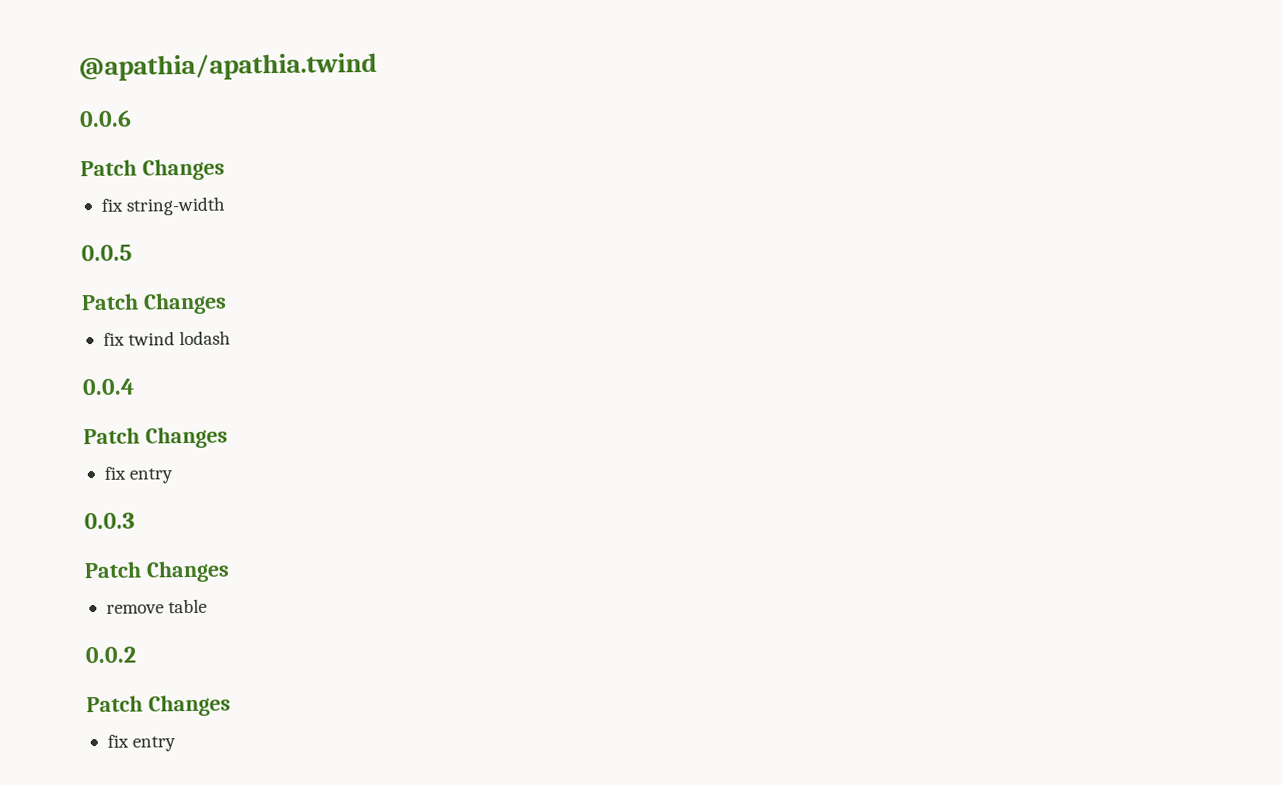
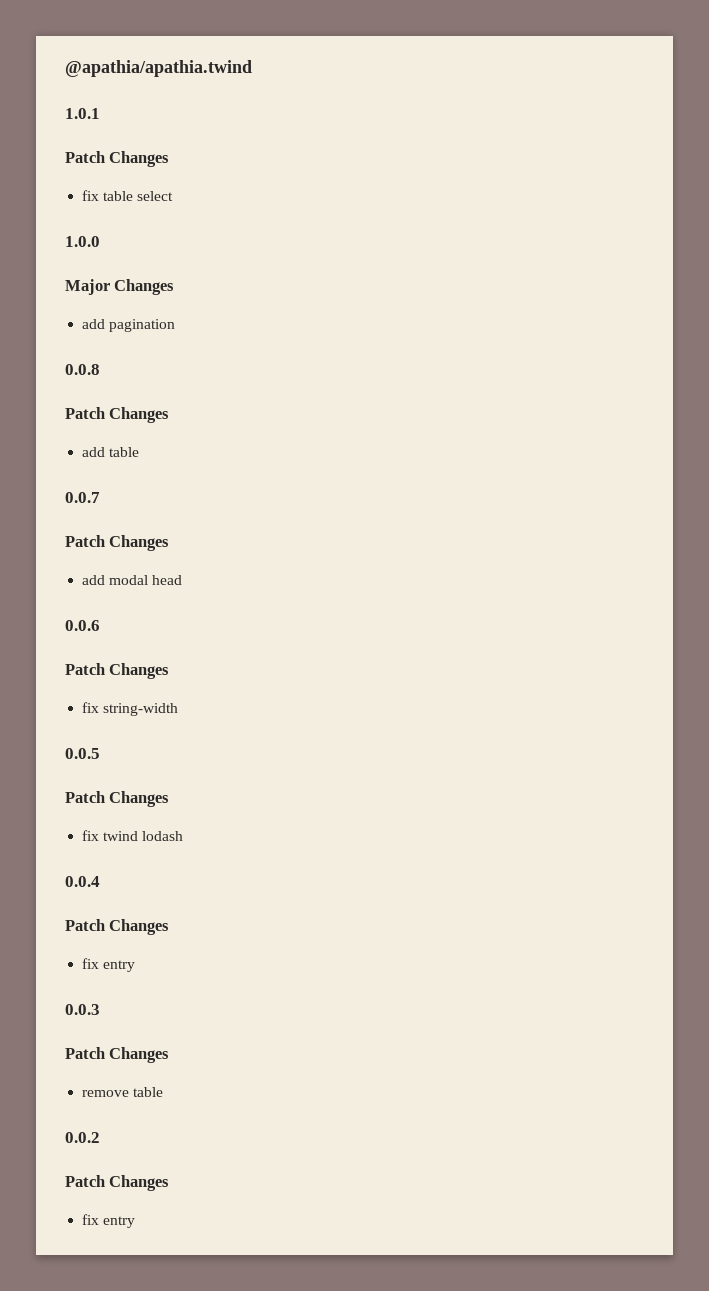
(377, 67) none -> [65,108,100,119] [65,151,170,167] [82,190,174,201] [65,236,100,247] [65,279,175,295] [82,319,176,332] [65,364,100,375] [65,407,170,423] [82,447,140,457] [65,492,100,503] [65,535,170,551] [82,575,183,585] // 1.0.1 // Patch Changes // fix table select // 1.0.0 // Major Changes // add pagination // 0.0.8 // Patch Changes // add table // 0.0.7 // Patch Changes // add modal head

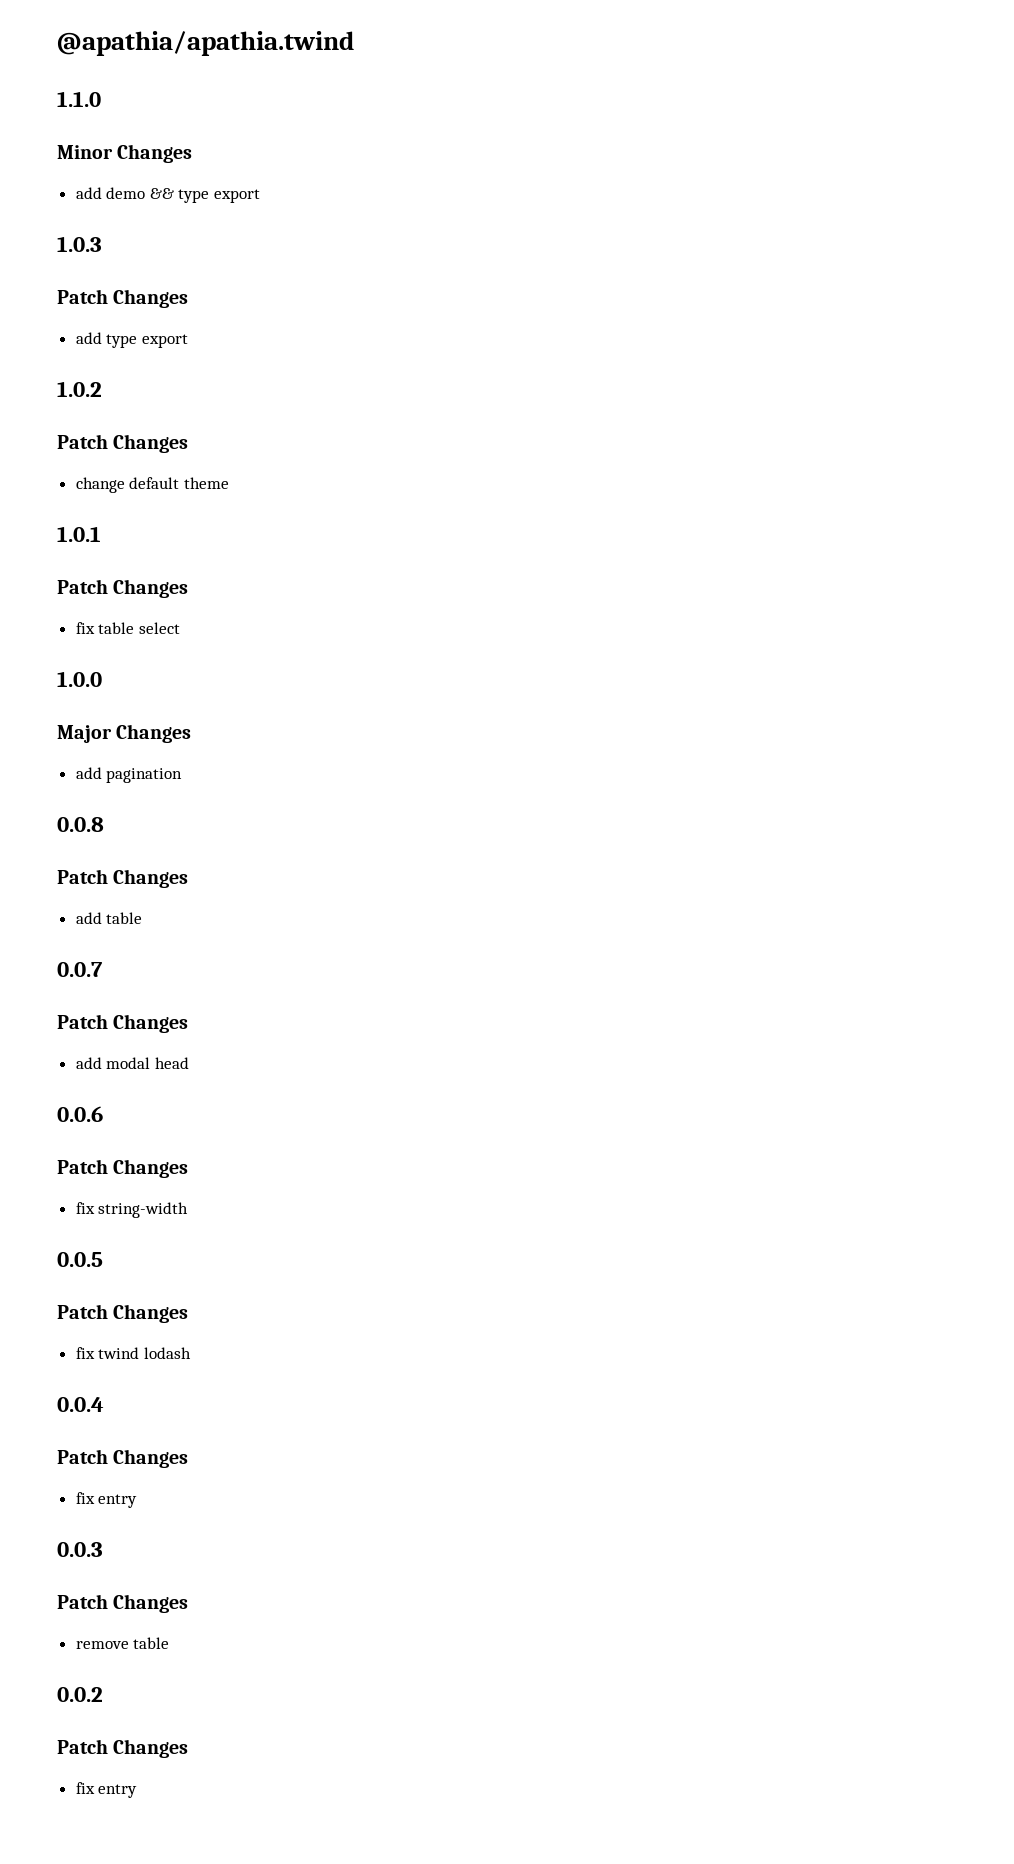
(252, 68) none -> [57,91,101,107] [57,144,193,163] [75,187,261,203] [57,236,102,252] [57,289,189,308] [75,332,188,348] [57,381,102,397] [57,434,189,453] [75,477,229,493] // 1.1.0 // Minor Changes // add demo && type export // 1.0.3 // Patch Changes // add type export // 1.0.2 // Patch Changes // change default theme

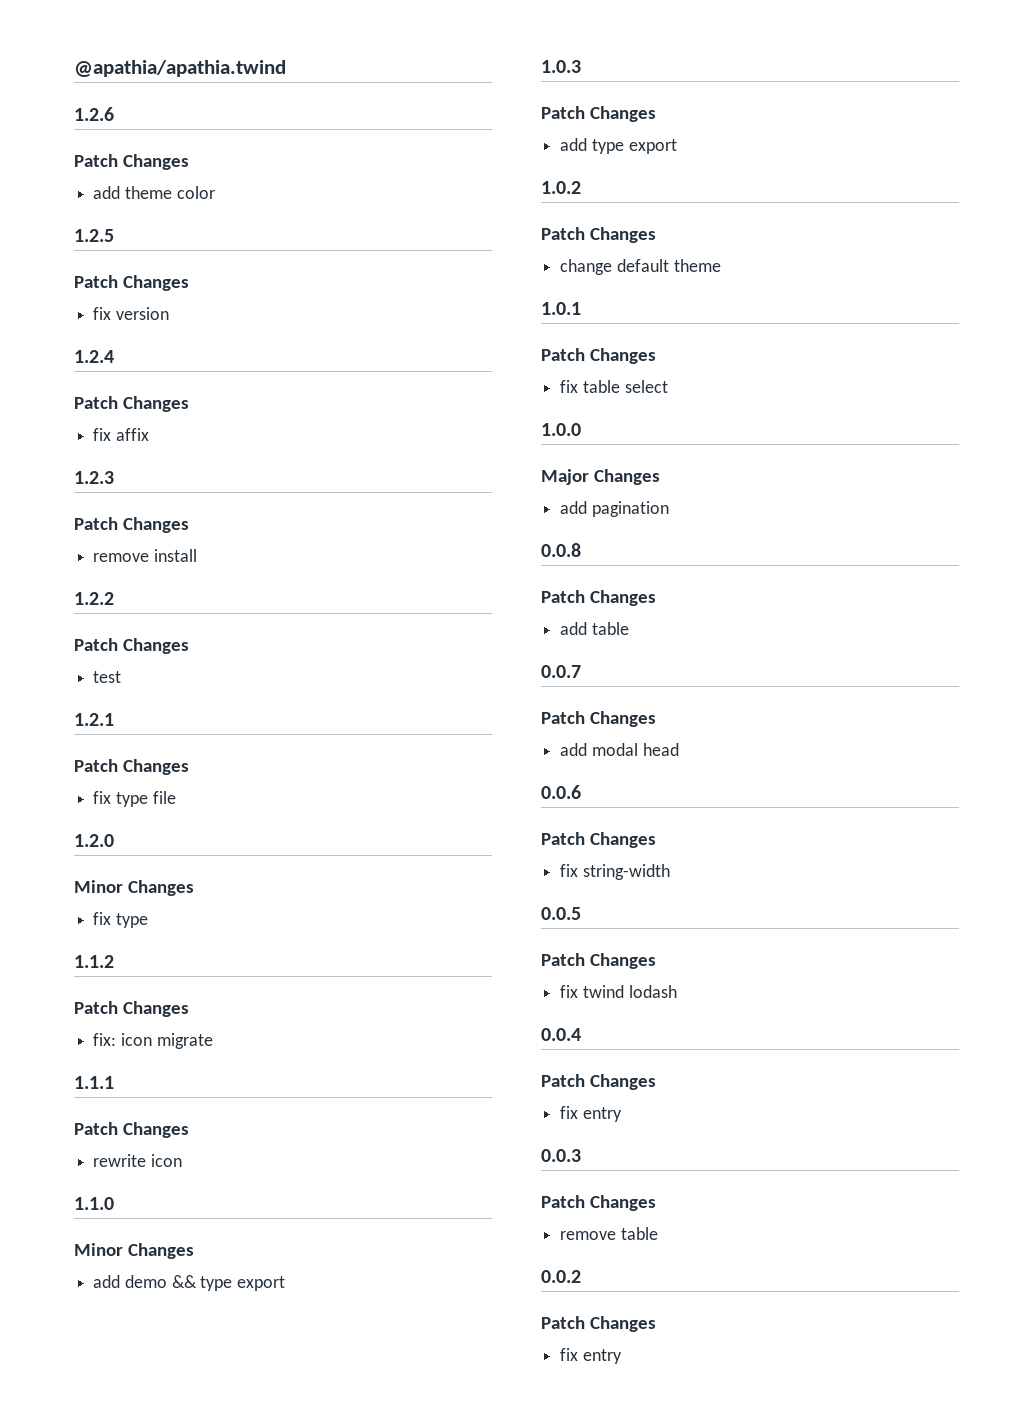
(354, 43) none -> [74,107,114,121] [74,154,189,170] [93,186,215,199] [74,229,114,242] [74,275,189,291] [93,307,169,320] [74,350,114,363] [74,396,189,412] [93,428,149,441] [74,471,114,484] [74,517,189,533] [93,549,197,562] [74,592,114,605] [74,638,189,654] [93,671,122,683] [74,713,114,726] [74,759,189,775] [93,791,176,807] [74,834,114,847] [74,880,194,896] [93,912,148,928] [74,955,114,968] [74,1001,189,1017] [93,1033,213,1049] [74,1076,114,1089] [74,1122,189,1138] [93,1154,182,1167] // 1.2.6 // Patch Changes // add theme color // 1.2.5 // Patch Changes // fix version // 1.2.4 // Patch Changes // fix affix // 1.2.3 // Patch Changes // remove install // 1.2.2 // Patch Changes // test // 1.2.1 // Patch Changes // fix type file // 1.2.0 // Minor Changes // fix type // 1.1.2 // Patch Changes // fix: icon migrate // 1.1.1 // Patch Changes // rewrite icon

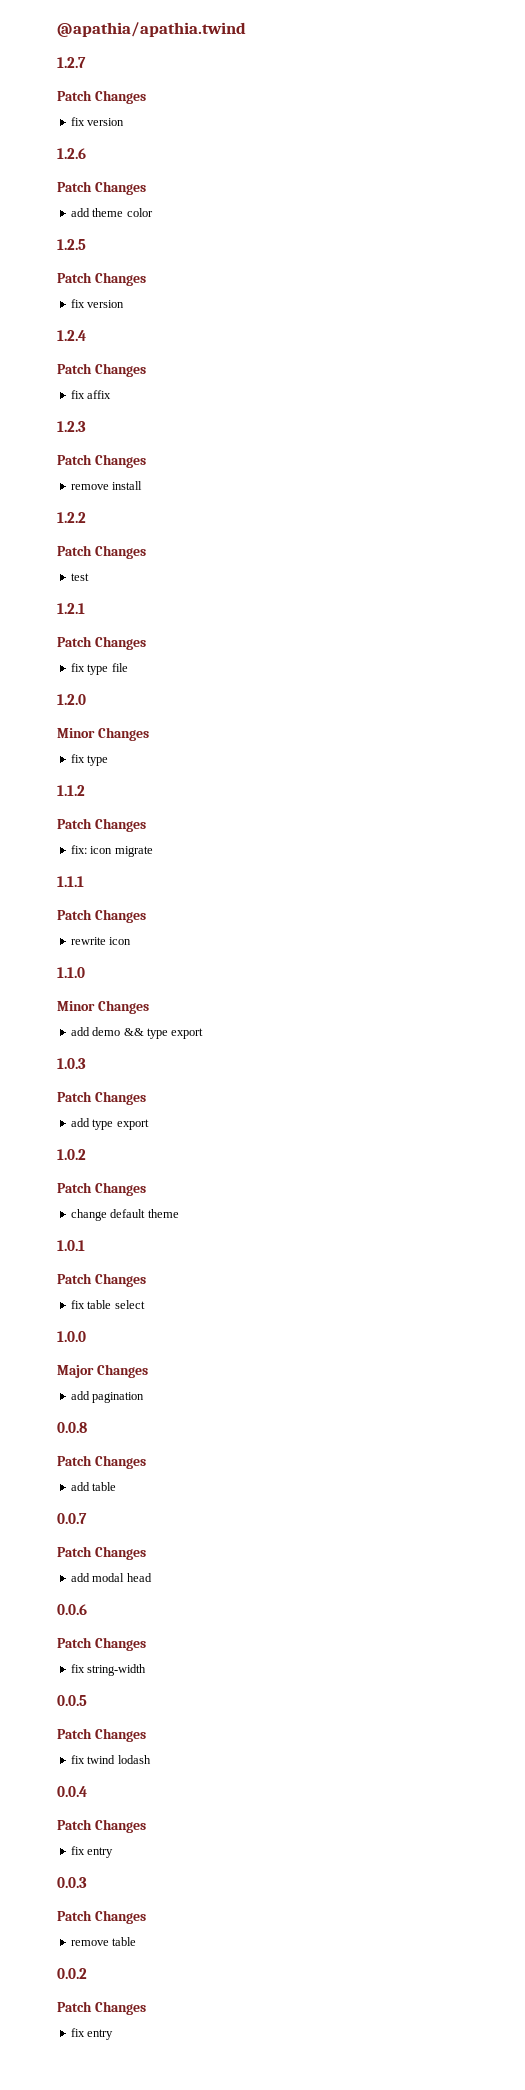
(286, 68) none -> [57,57,86,68] [57,90,146,104] [70,117,125,126] // 1.2.7 // Patch Changes // fix version

